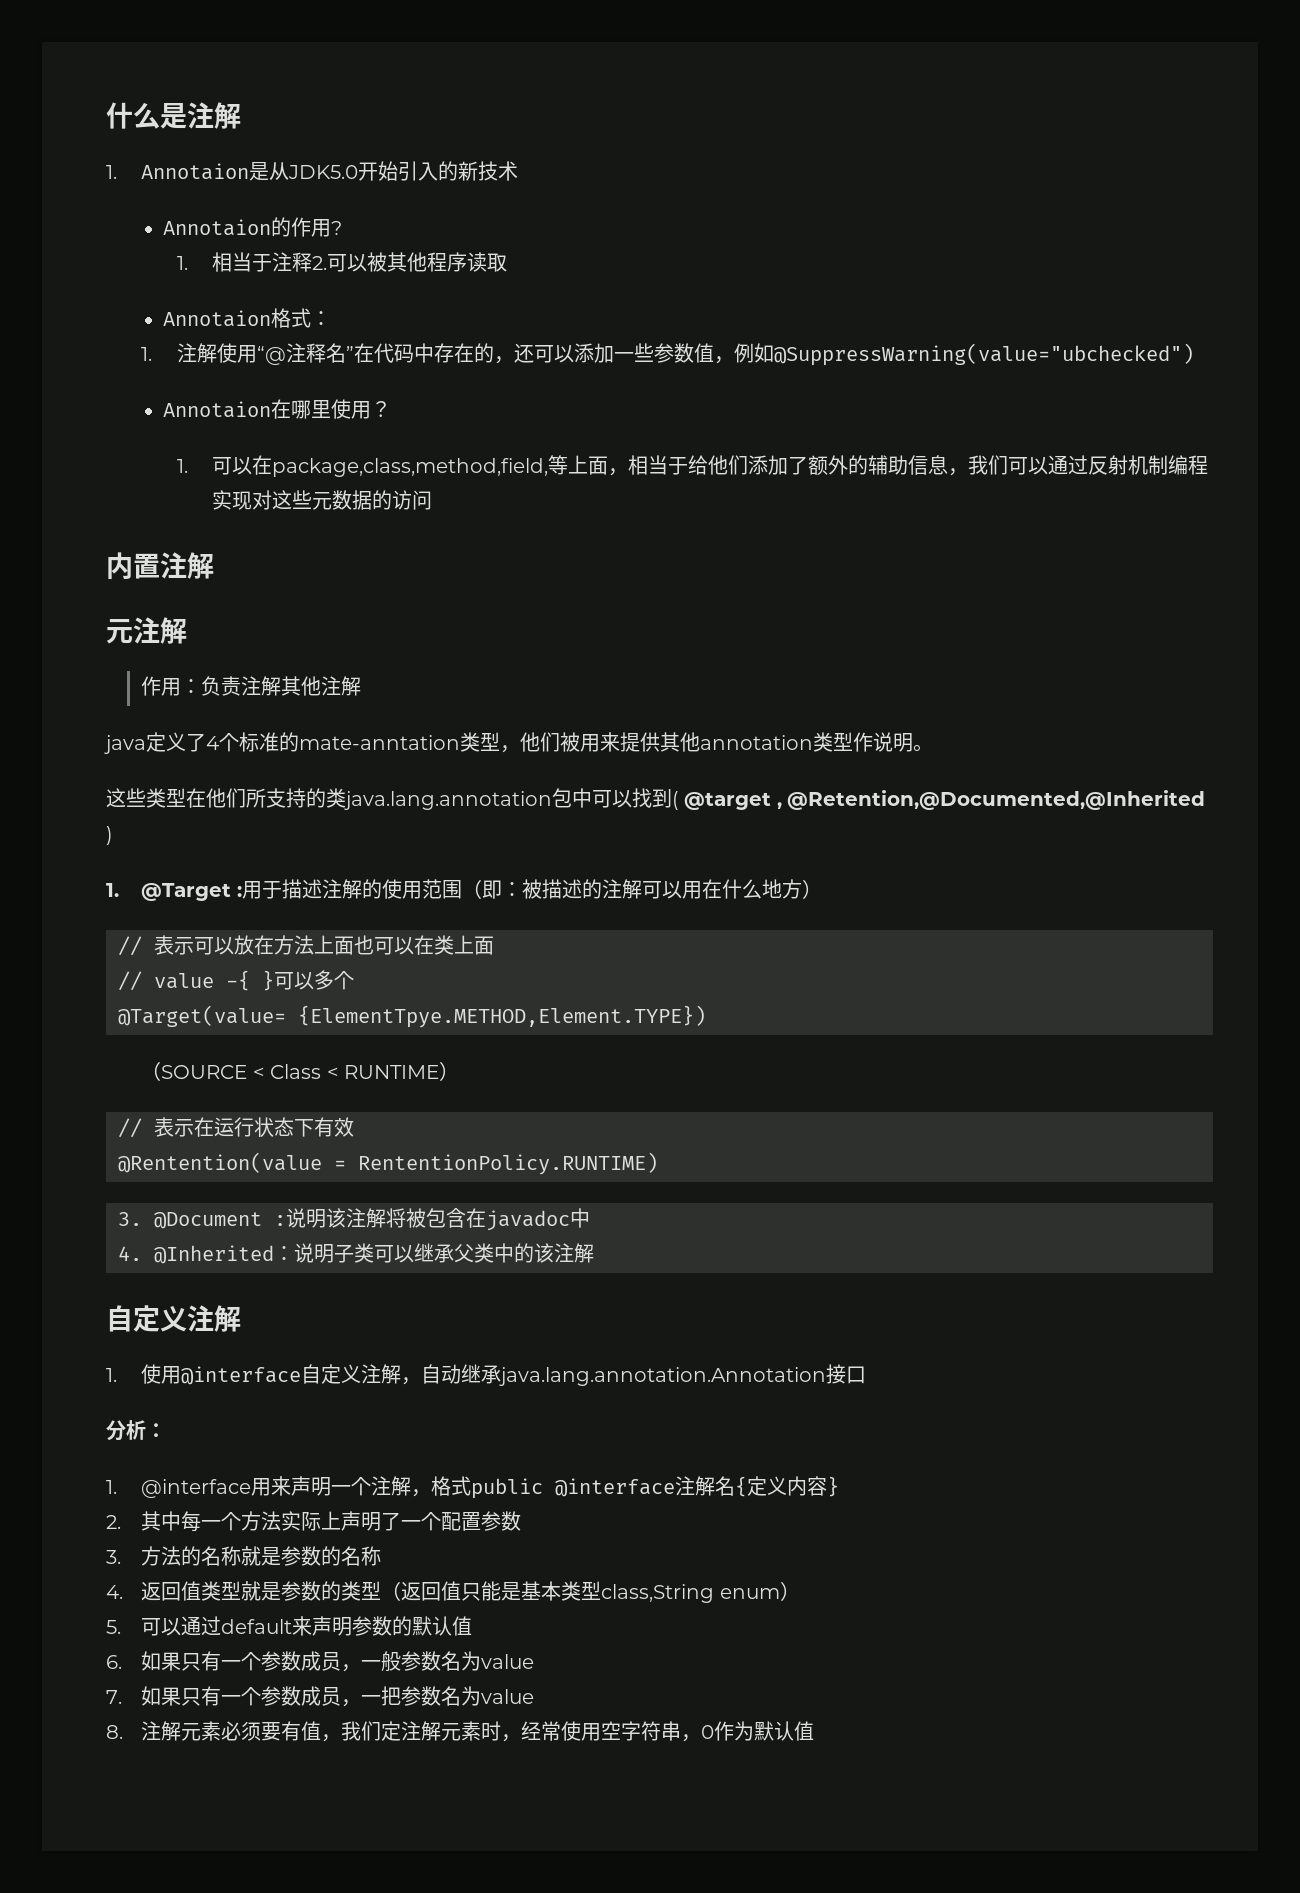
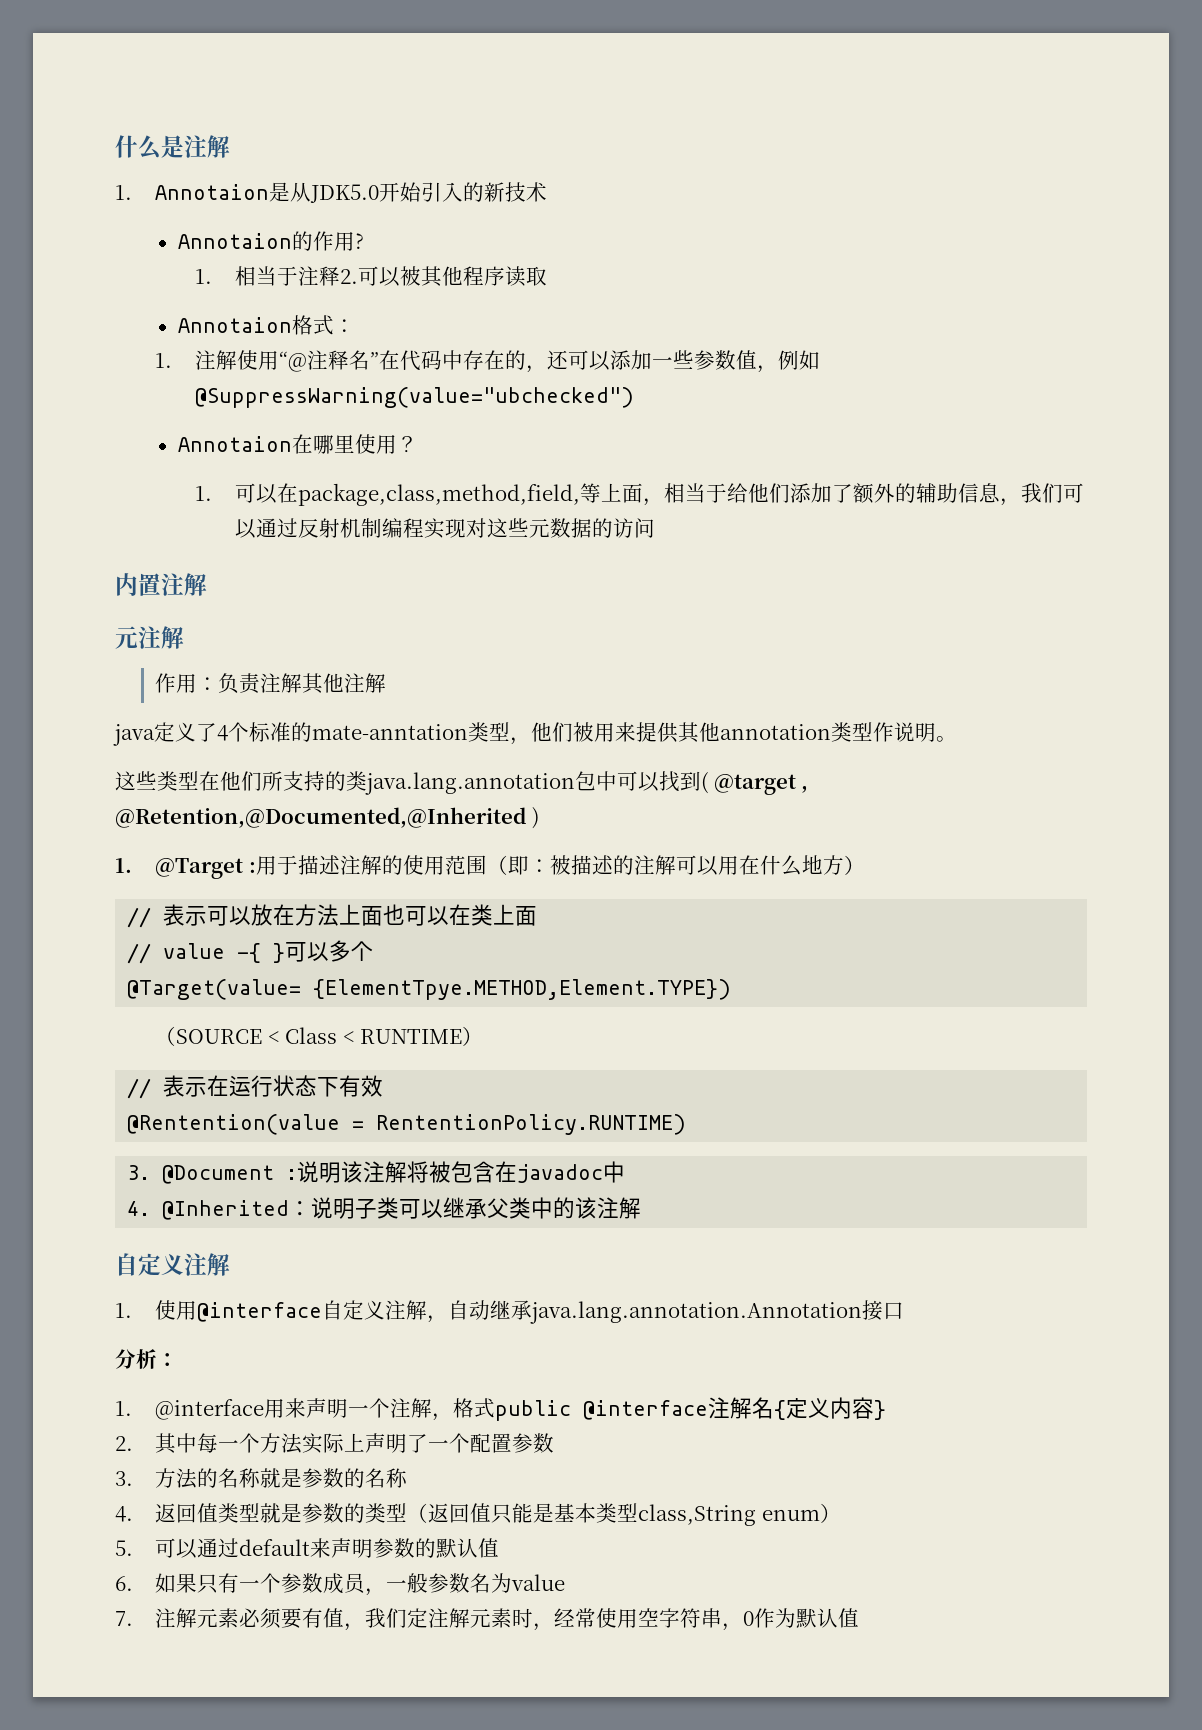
[141,1686,535,1707] [106,1725,123,1739] 如果只有一个参数成员，一把参数名为value // 8. -> (133, 1618) none

